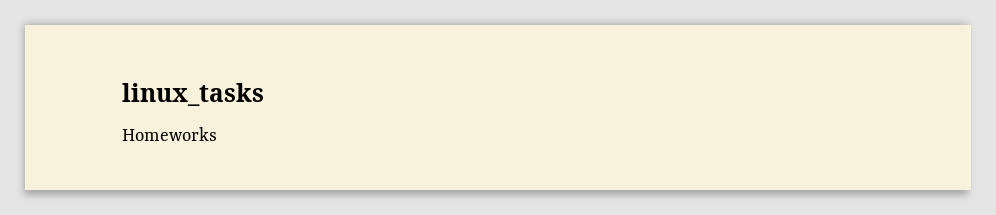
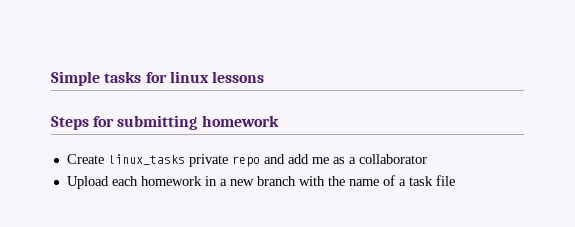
[122,83,264,106] [122,127,217,141] linux_tasks // Homeworks -> [51,71,265,86] [51,115,279,130] [66,154,427,167] [66,175,455,189] Simple tasks for linux lessons // Steps for submitting homework // Create linux_tasks private repo and add me as a collaborator // Upload each homework in a new branch with the name of a task file

